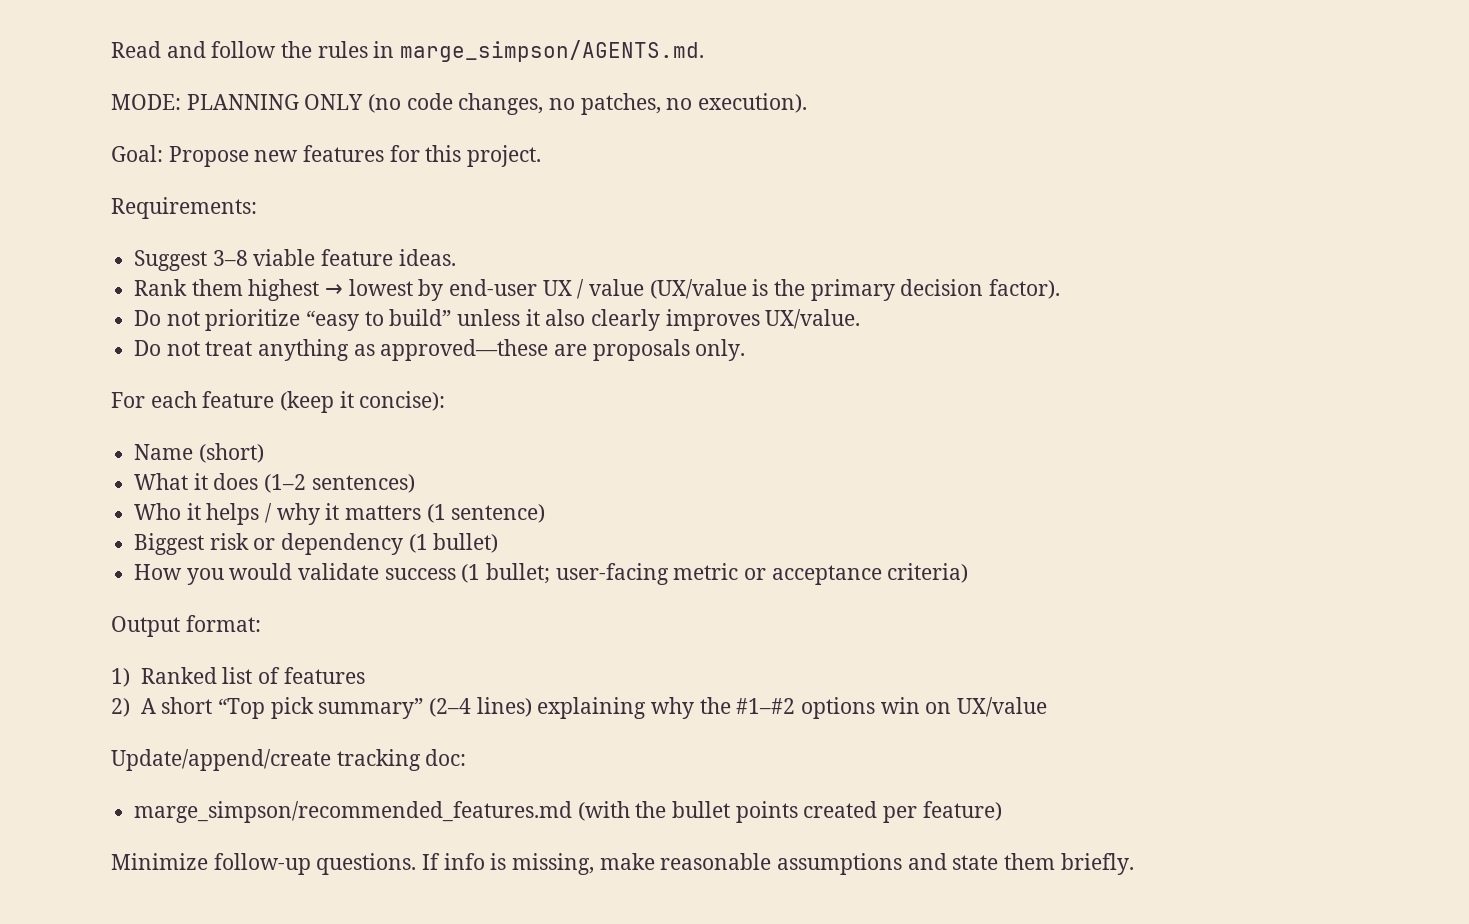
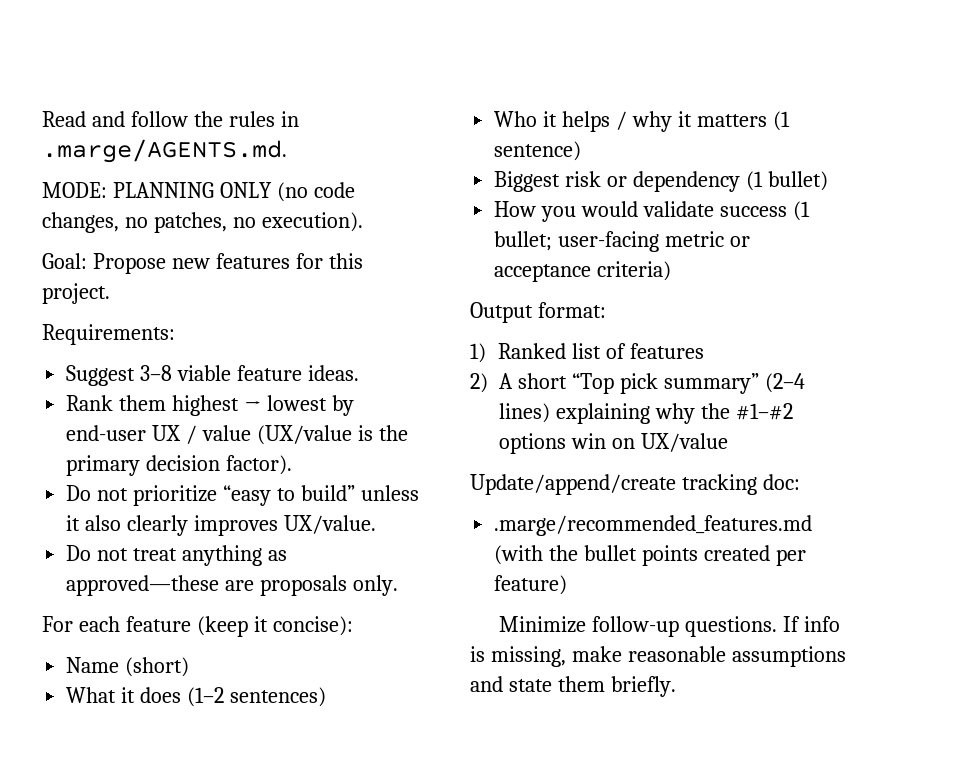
[400,40,705,62] marge_simpson/AGENTS.md. -> [42,139,287,163] .marge/AGENTS.md.
[134,801,573,823] marge_simpson/recommended_features.md -> [494,515,813,536] .marge/recommended_features.md

